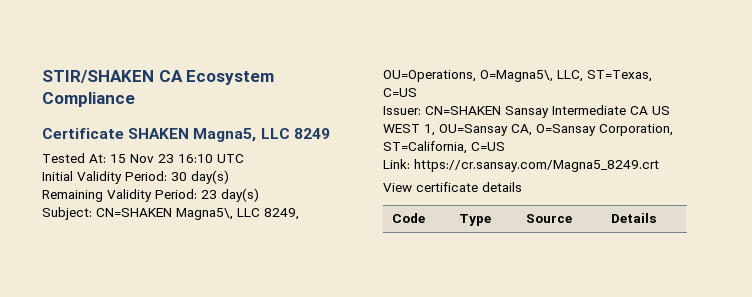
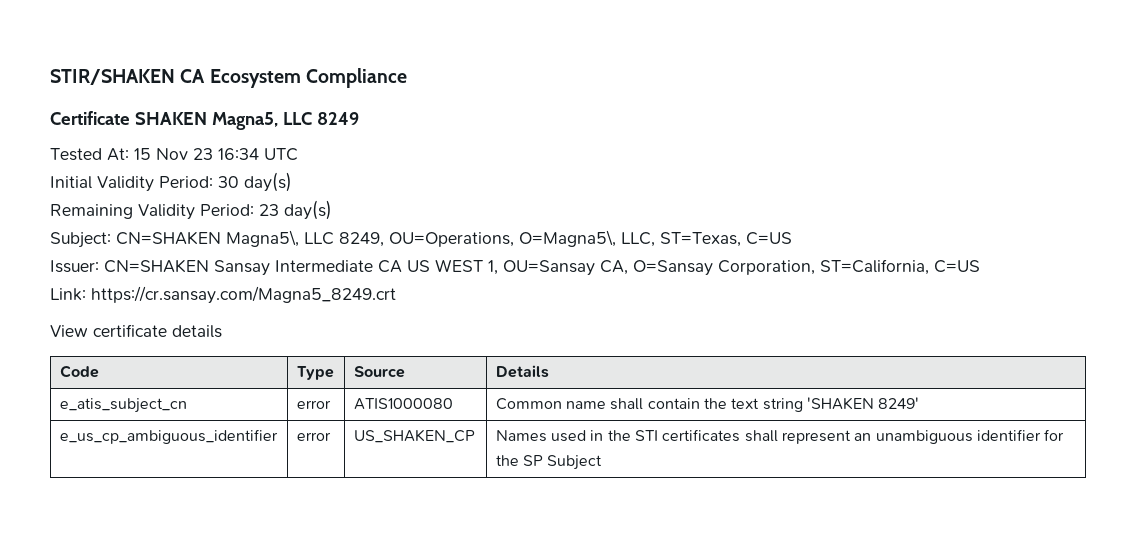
[178,154,213,163] 16:10 -> [218,148,259,160] 16:34
(656, 218) none -> [59,398,187,413] [296,400,331,409] [353,398,453,410] [495,397,920,412] [59,429,278,444] [296,432,331,441] [353,429,475,443] [495,429,1065,444] [495,455,603,470] // e_atis_subject_cn | error | ATIS1000080 | Common name shall contain the text string 'SHAKEN 8249' // e_us_cp_ambiguous_identifier | error | US_SHAKEN_CP | Names used in the STI certificates shall represent an unambiguous identifier for the SP Subject

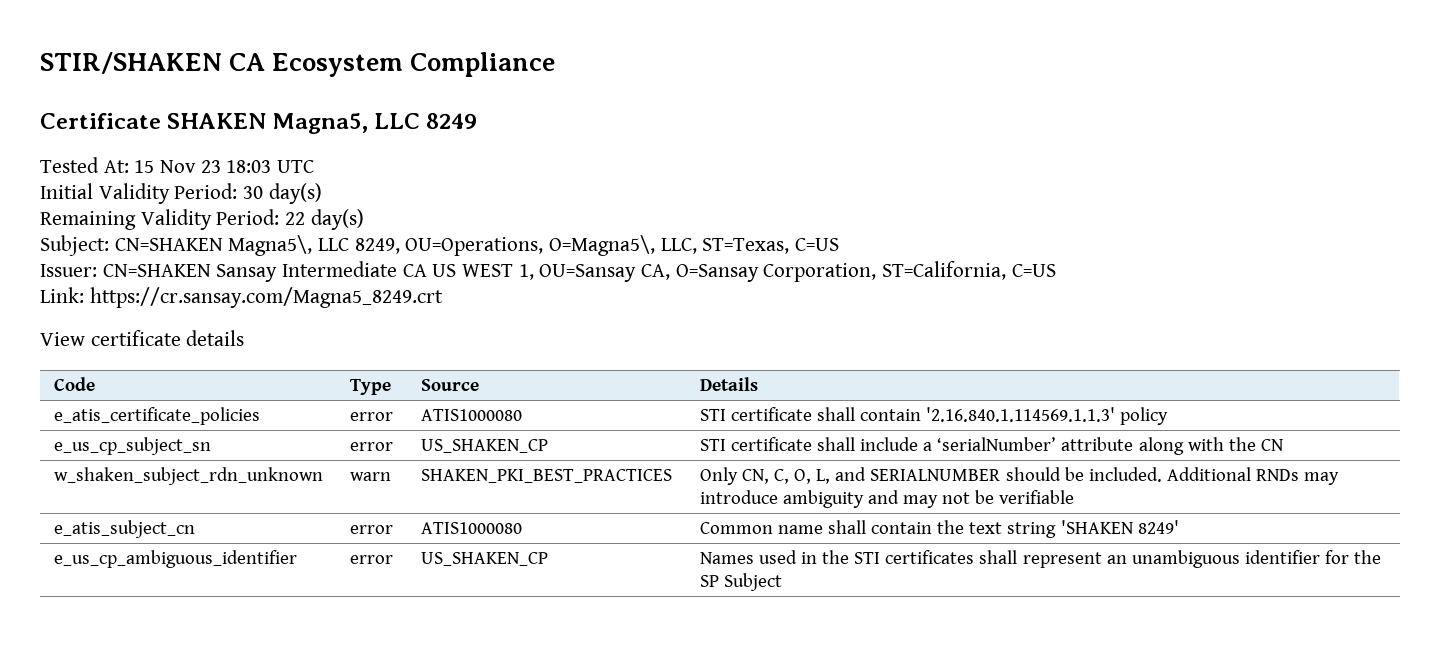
[218,148,259,160] 16:34 -> [226,160,272,173] 18:03
[259,204,279,216] 23 -> [285,212,306,225] 22
(549, 371) none -> [53,407,260,425] [349,412,393,421] [420,409,522,421] [699,407,1169,425] [53,437,211,455] [349,442,393,451] [420,439,548,453] [699,437,1284,455] [53,467,323,485] [349,472,391,481] [420,469,672,483] [699,467,1340,485] [699,490,1075,508] // e_atis_certificate_policies | error | ATIS1000080 | STI certificate shall contain '2.16.840.1.114569.1.1.3' policy // e_us_cp_subject_sn | error | US_SHAKEN_CP | STI certificate shall include a ‘serialNumber’ attribute along with the CN // w_shaken_subject_rdn_unknown | warn | SHAKEN_PKI_BEST_PRACTICES | Only CN, C, O, L, and SERIALNUMBER should be included. Additional RNDs may introduce ambiguity and may not be verifiable

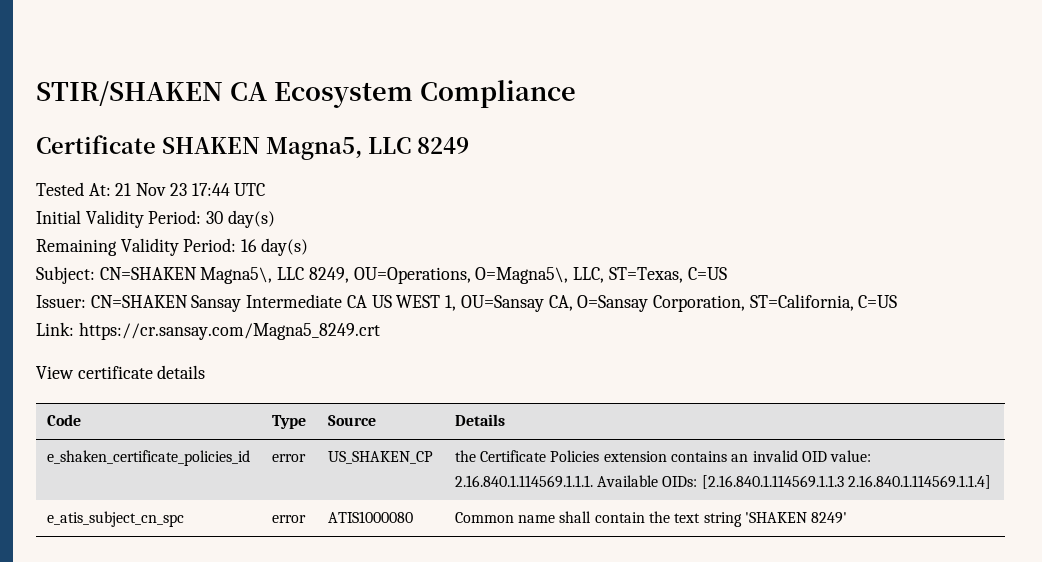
[134,160,155,173] 15 -> [115,183,132,196] 21
[226,160,272,173] 18:03 -> [191,183,230,196] 17:44
[285,212,306,225] 22 -> [241,239,258,252] 16
[53,407,260,425] [349,412,393,421] [420,409,522,421] [699,407,1169,425] [53,437,211,455] [349,442,393,451] [420,439,548,453] [699,437,1284,455] [53,467,323,485] [349,472,391,481] [420,469,672,483] [699,467,1340,485] [699,490,1075,508] [53,520,195,538] e_atis_certificate_policies | error | ATIS1000080 | STI certificate shall contain '2.16.840.1.114569.1.1.3' policy // e_us_cp_subject_sn | error | US_SHAKEN_CP | STI certificate shall include a ‘serialNumber’ attribute along with the CN // w_shaken_subject_rdn_unknown | warn | SHAKEN_PKI_BEST_PRACTICES | Only CN, C, O, L, and SERIALNUMBER should be included. Additional RNDs may introduce ambiguity and may not be verifiable // e_atis_subject_cn -> [46,450,250,466] [271,454,306,462] [327,451,433,464] [454,450,872,462] [454,475,991,489] [46,511,184,527] e_shaken_certificate_policies_id | error | US_SHAKEN_CP | the Certificate Policies extension contains an invalid OID value: 2.16.840.1.114569.1.1.1. Available OIDs: [2.16.840.1.114569.1.1.3 2.16.840.1.114569.1.1.4] // e_atis_subject_cn_spc
[53,550,297,568] [349,555,393,564] [420,552,548,566] [699,550,1382,568] [699,573,782,591] // e_us_cp_ambiguous_identifier | error | US_SHAKEN_CP | Names used in the STI certificates shall represent an unambiguous identifier for the SP Subject -> (848, 518) none

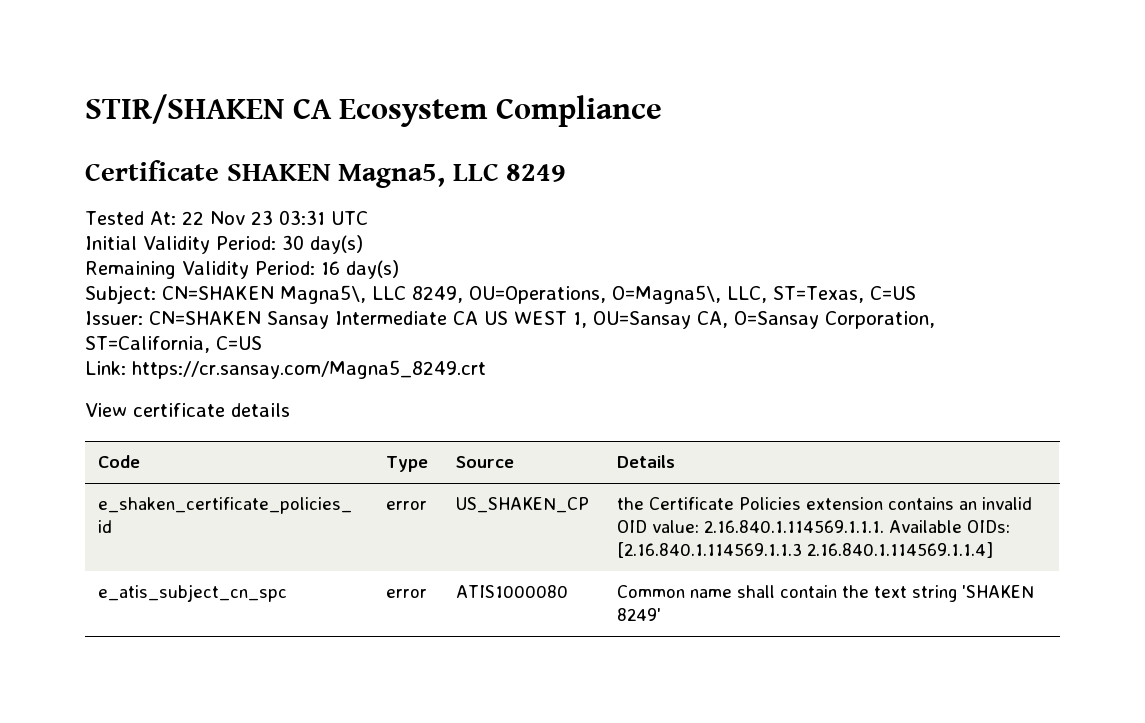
[115,183,132,196] 21 -> [181,211,204,225] 22
[191,183,230,196] 17:44 -> [278,210,325,225] 03:31

